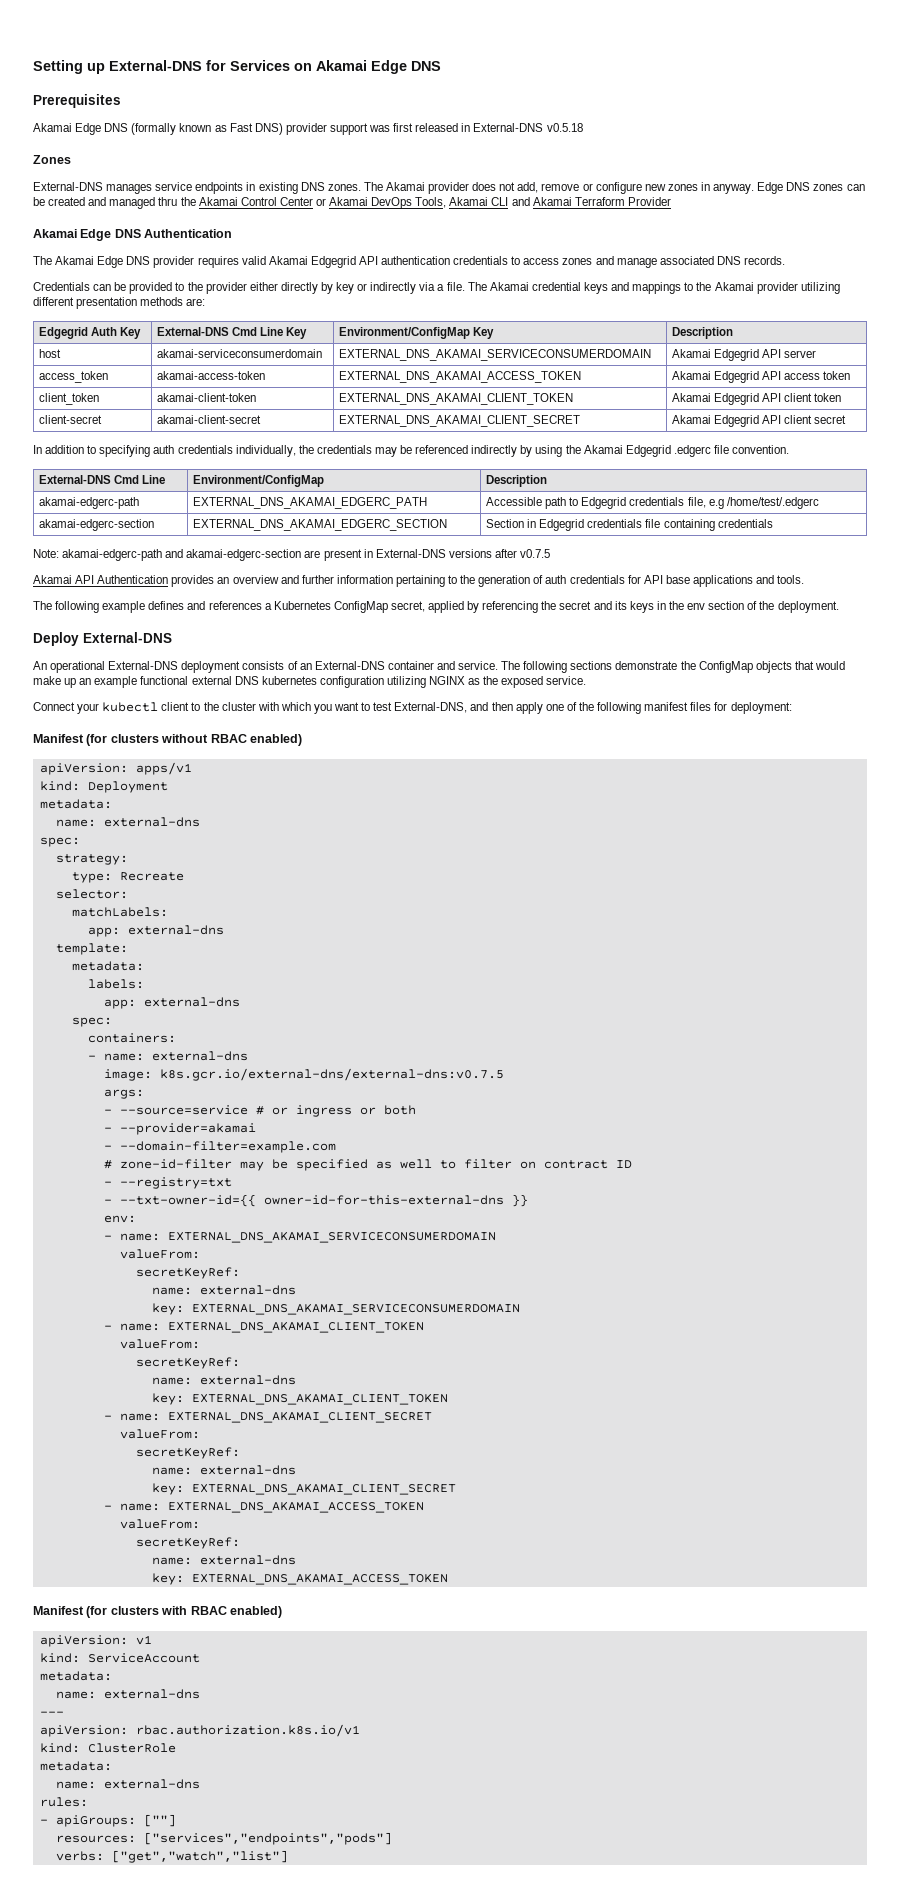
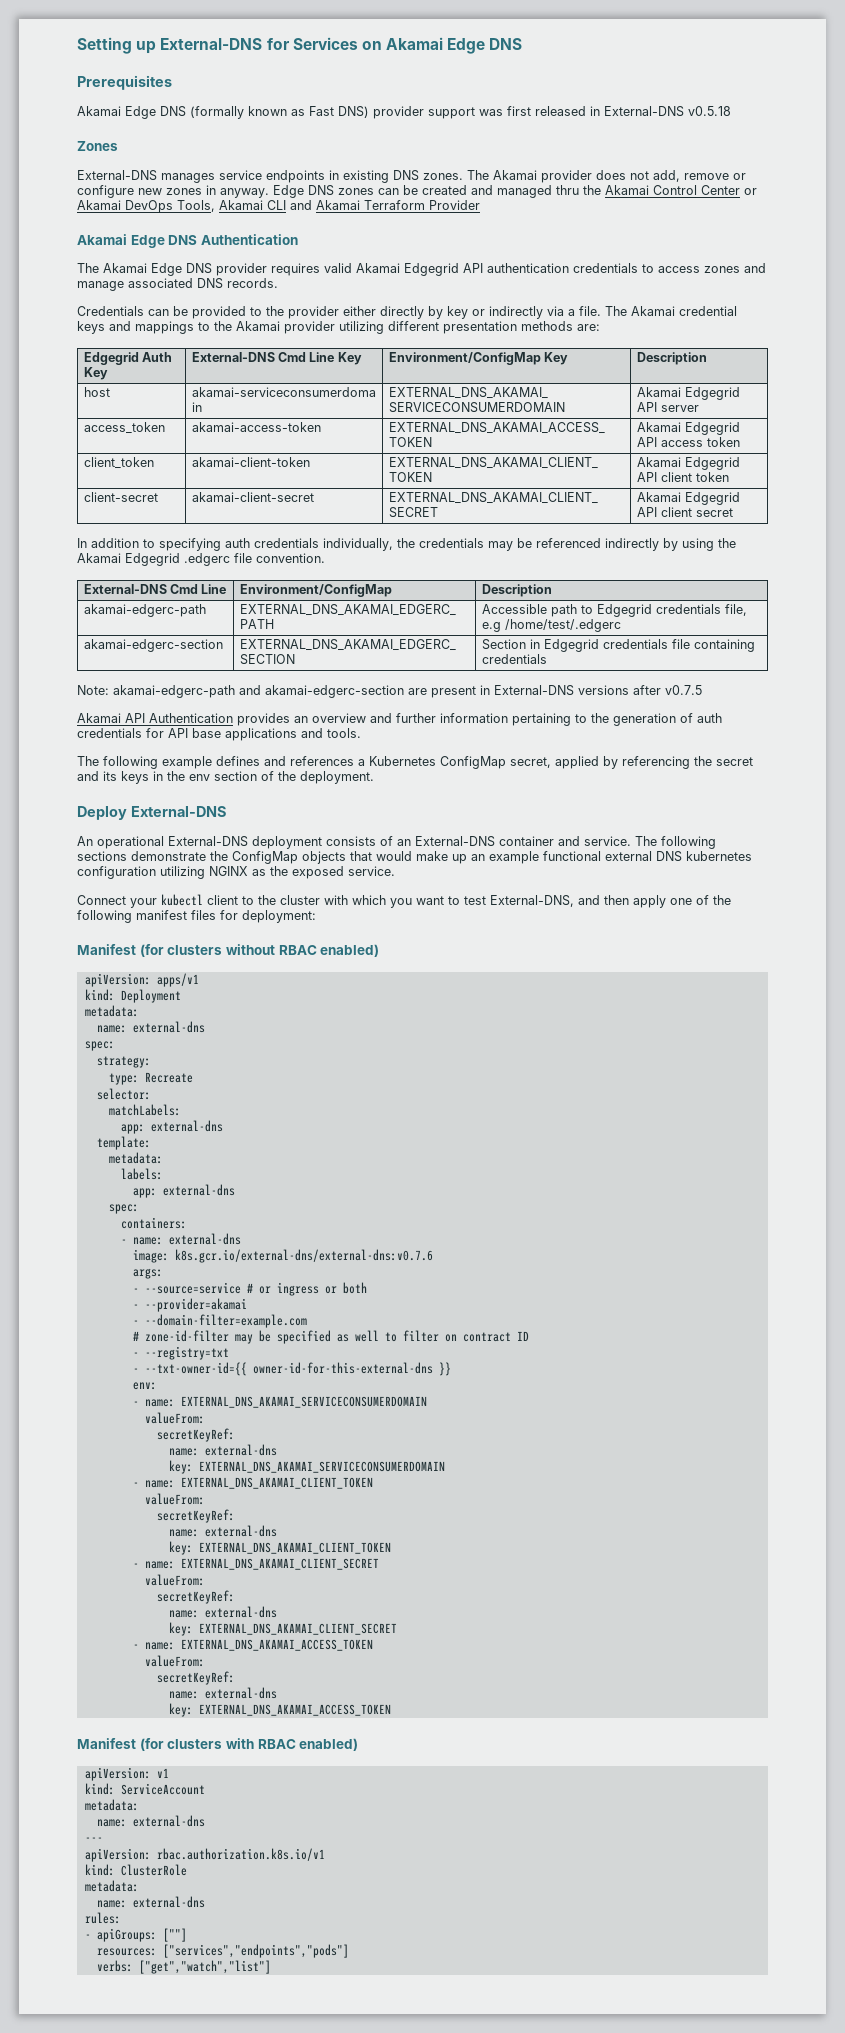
[159,1068,504,1081] k8s.gcr.io/external-dns/external-dns:v0.7.5 -> [174,1249,433,1263] k8s.gcr.io/external-dns/external-dns:v0.7.6

